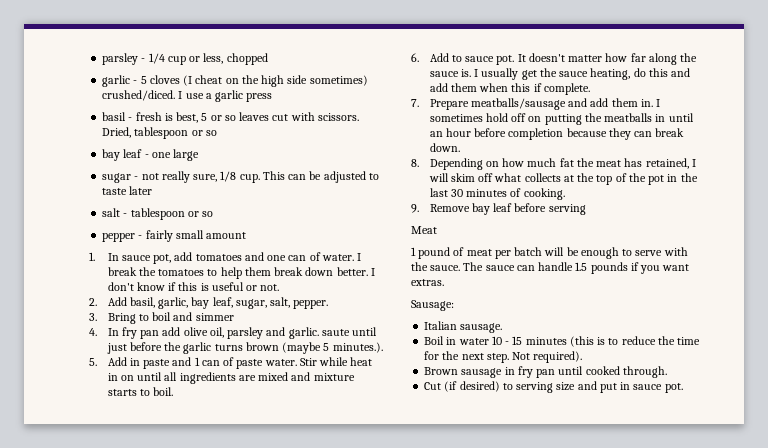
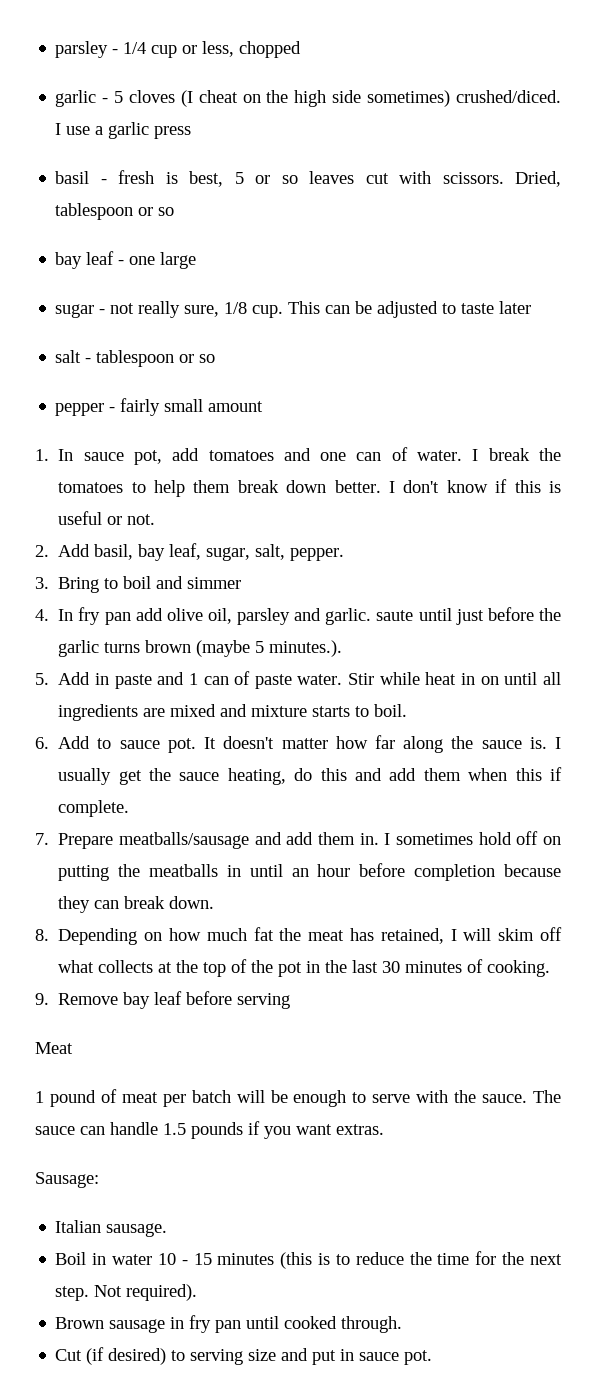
[158,297,189,309] garlic, -> (134, 552) none

